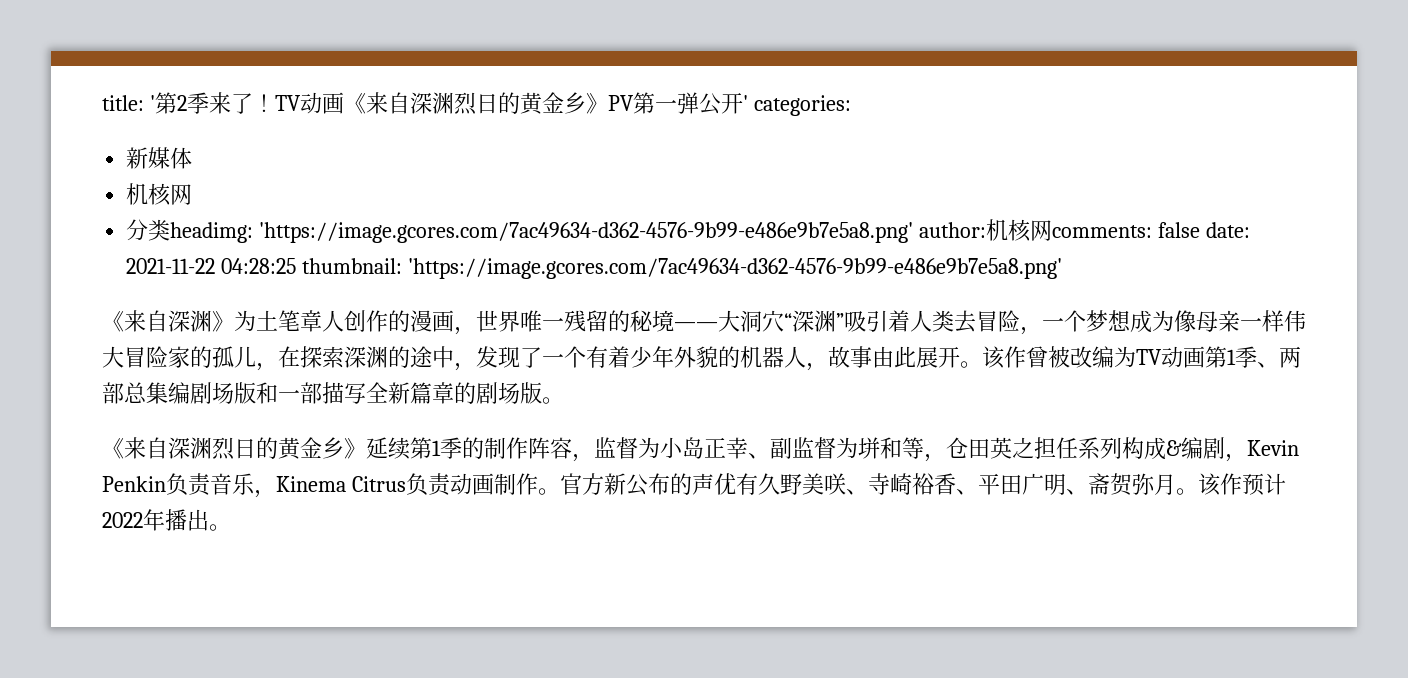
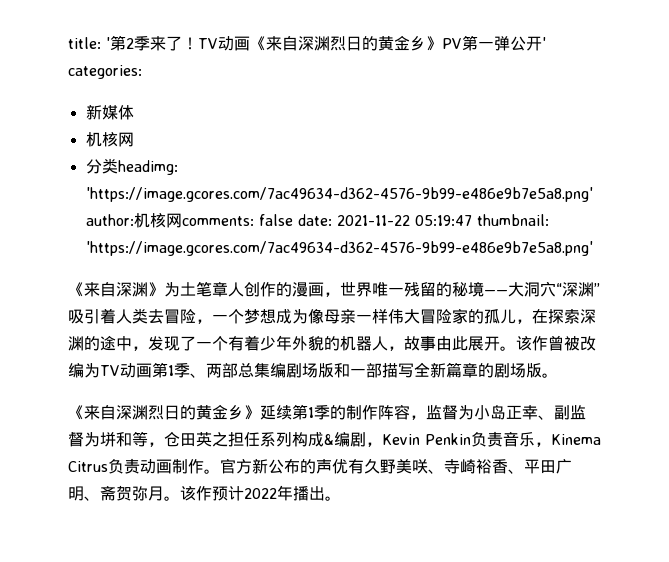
[221,258,297,274] 04:28:25 -> [414,215,472,226] 05:19:47

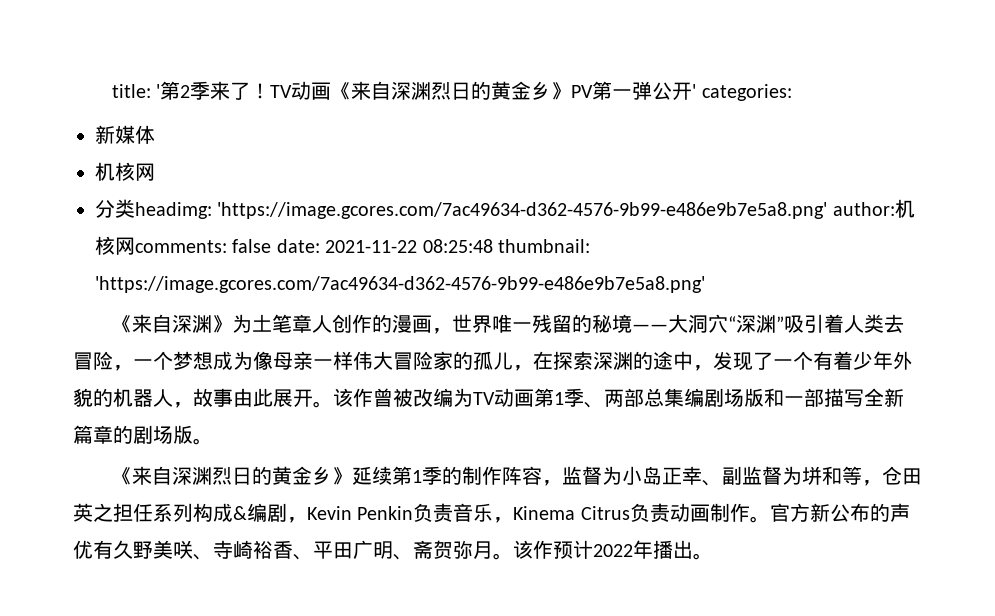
[414,215,472,226] 05:19:47 -> [422,239,493,253] 08:25:48

